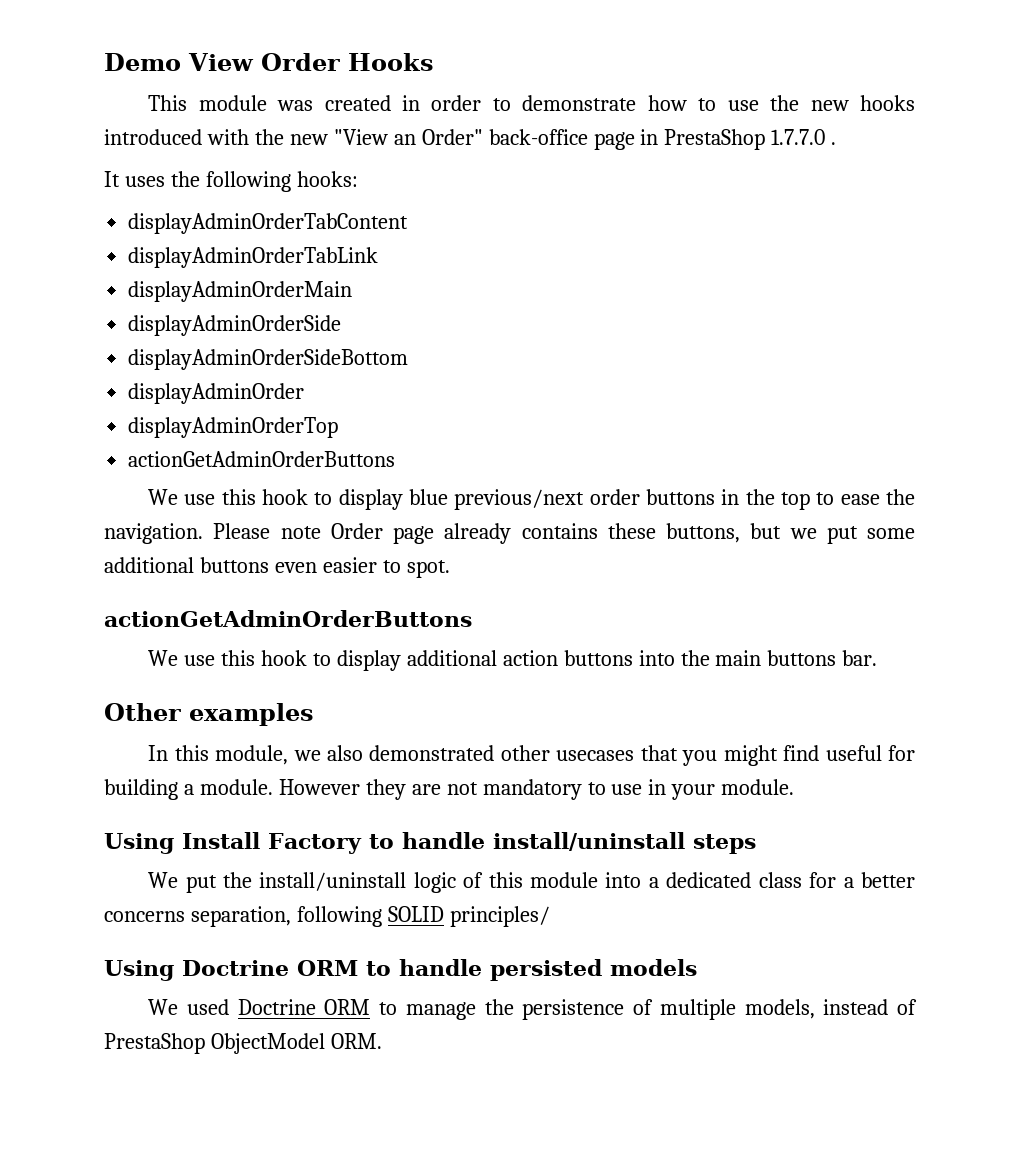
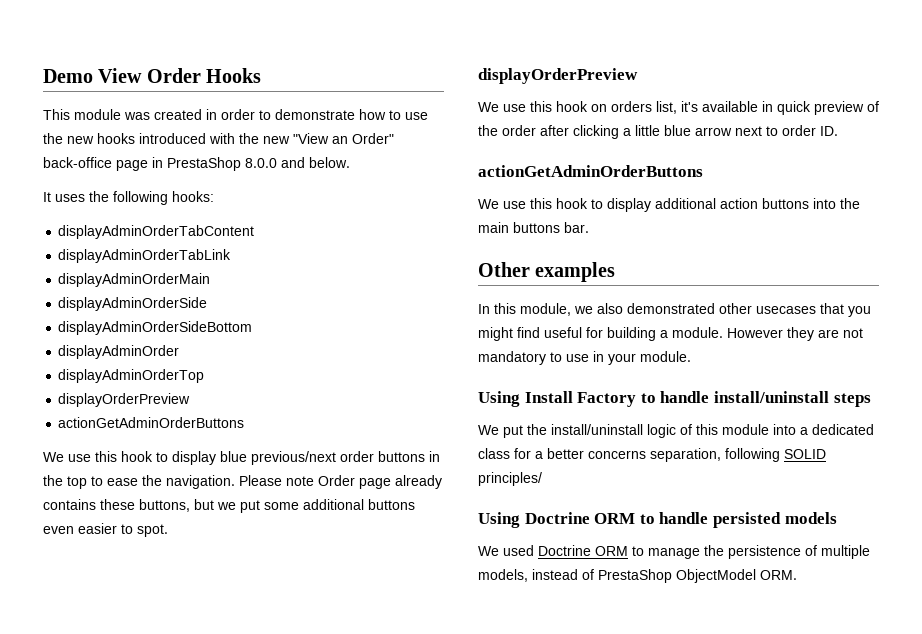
[771,129,837,145] 1.7.7.0 . -> [245,157,350,168] 8.0.0 and below.
(339, 427) none -> [58,393,191,407] // displayOrderPreview
(450, 569) none -> [478,68,638,84] [478,101,879,115] [478,125,838,139] // displayOrderPreview // We use this hook on orders list, it's available in quick preview of the order after clicking a little blue arrow next to order ID.

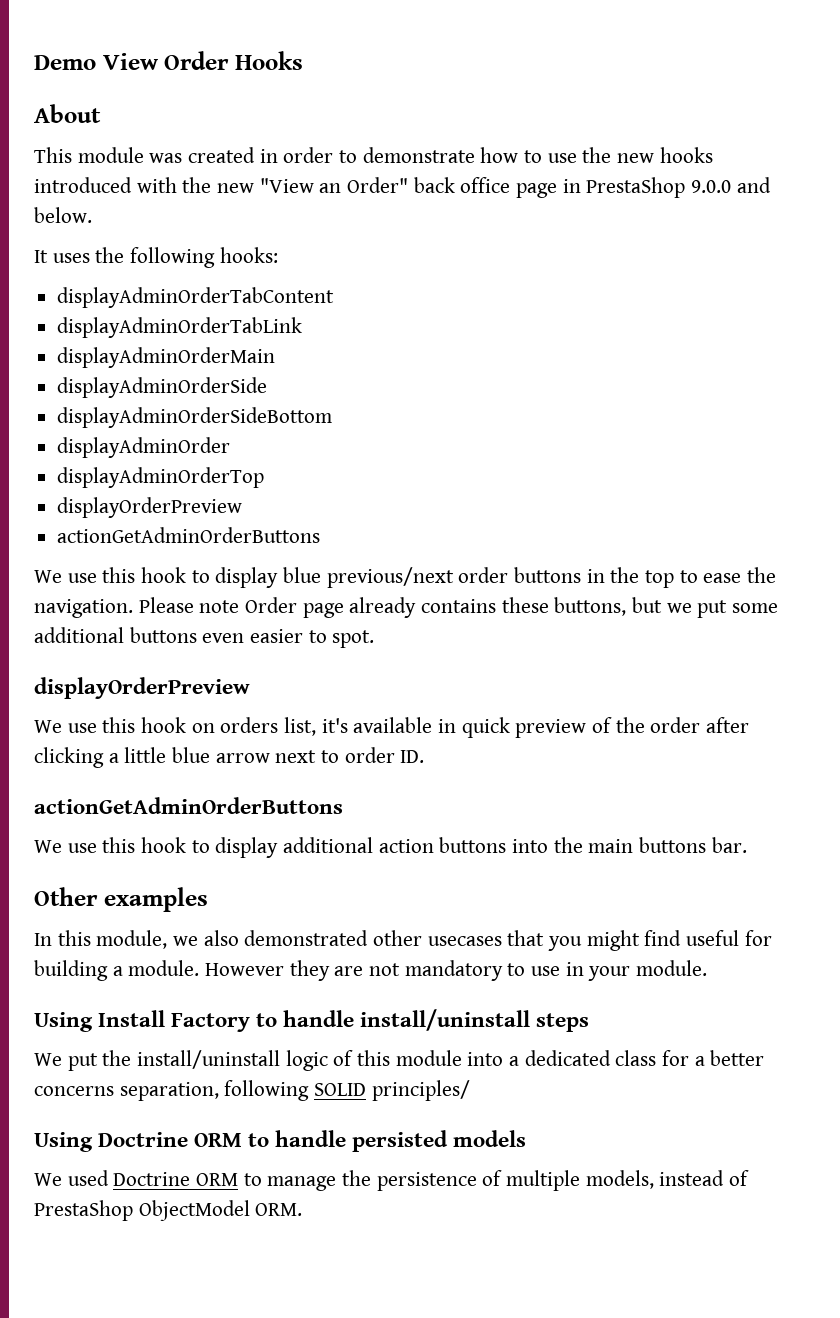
(262, 75) none -> [34,104,101,123] // About
[43,157,112,168] back-office -> [413,177,511,193] back office
[245,158,277,168] 8.0.0 -> [691,180,732,193] 9.0.0

